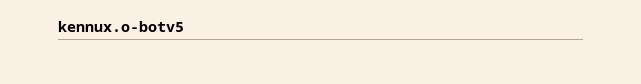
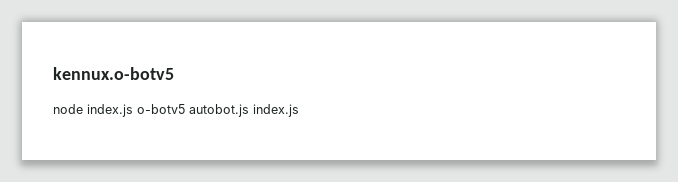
(184, 26) none -> [53,104,299,117] // node index.js o-botv5 autobot.js index.js

